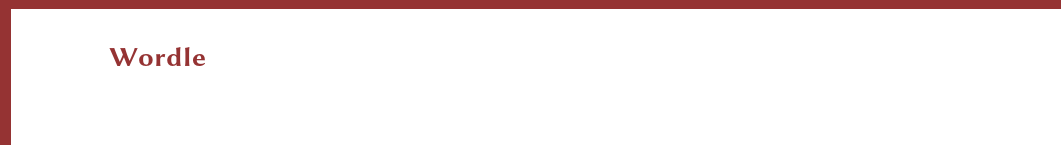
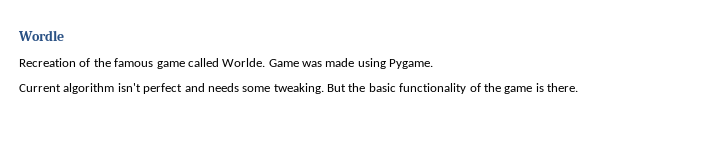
(206, 56) none -> [19,58,434,69] [19,83,578,94] // Recreation of the famous game called Worlde. Game was made using Pygame. // Current algorithm isn't perfect and needs some tweaking. But the basic functionality of the game is there.

